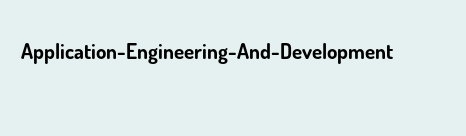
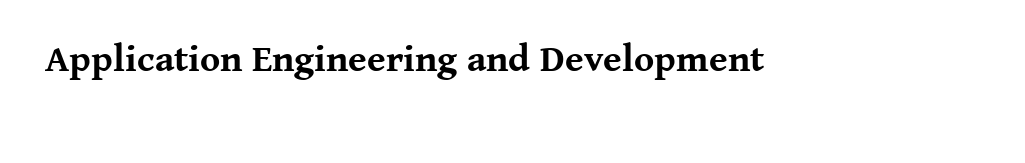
[21,43,393,64] Application-Engineering-And-Development -> [45,42,766,80] Application Engineering and Development

